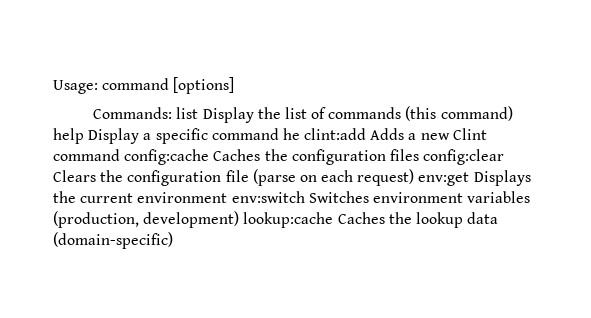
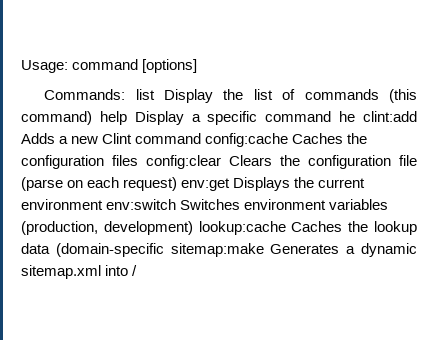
[53,232,173,249] (domain-specific) -> [55,243,418,257] [21,265,138,279] (domain-specific sitemap:make Generates a dynamic sitemap.xml into /

